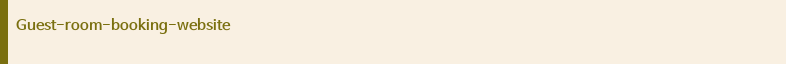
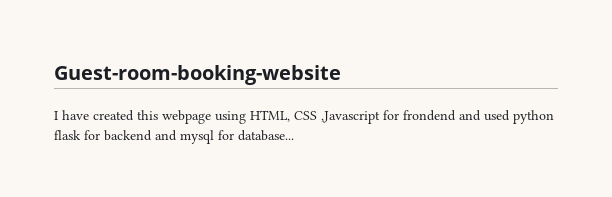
(231, 26) none -> [54,110,554,124] [54,130,294,144] // I have created this webpage using HTML, CSS ,Javascript for frondend and used python flask for backend and mysql for database...

